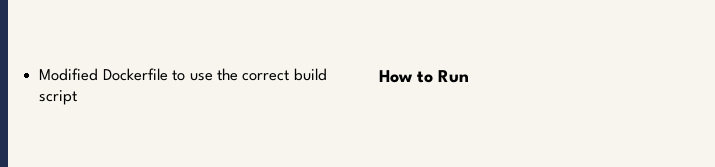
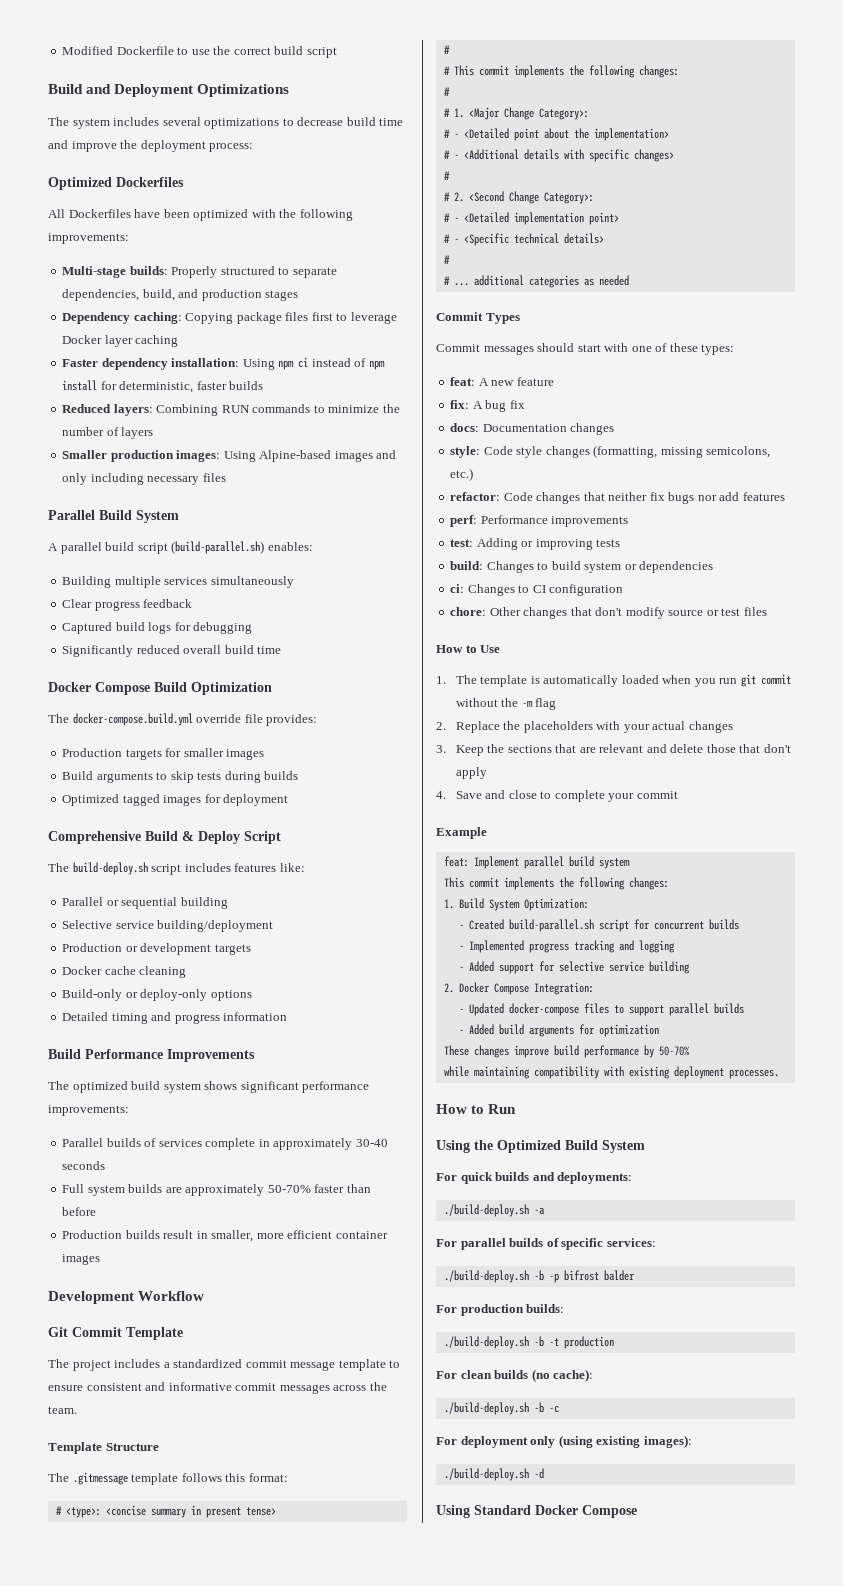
[379,70,469,83] How to Run -> [48,84,290,97] [48,117,404,129] [48,140,254,152] [48,177,184,190] [48,209,353,221] [48,233,129,244] [62,266,337,278] [62,289,299,301] [62,312,397,324] [62,335,179,347] [62,357,385,370] [62,380,264,393] [62,404,400,416] [62,427,154,439] [62,450,397,462] [62,473,226,485] [48,510,179,523] [48,541,313,554] [62,576,294,588] [62,599,193,611] [62,622,253,634] [62,645,282,657] [48,682,272,695] [48,713,318,726] [62,748,265,760] [62,771,299,783] [62,794,289,806] [48,831,281,844] [48,862,305,875] [62,897,228,909] [62,920,274,932] [62,943,251,955] [62,966,187,978] [62,989,252,1001] [62,1012,288,1024] [48,1049,255,1062] [48,1081,370,1093] [48,1105,129,1116] [62,1138,388,1150] [62,1161,106,1170] [62,1184,371,1196] [62,1207,97,1216] [62,1230,388,1242] [62,1254,101,1265] [48,1291,205,1304] [48,1327,183,1340] [48,1359,401,1371] [48,1382,387,1394] [48,1406,77,1414] [48,1442,159,1454] [48,1472,288,1485] [55,1505,276,1518] [443,45,450,54] [443,65,679,78] [443,87,450,96] [443,107,589,120] [443,128,669,141] [443,149,674,162] [443,171,450,180] [443,191,594,204] [443,212,619,225] [443,233,604,246] [443,255,450,264] [443,275,629,288] [436,312,520,324] [436,343,735,355] [450,377,554,386] [450,400,525,412] [450,423,615,435] [450,445,771,458] [450,468,474,481] [450,492,785,504] [450,515,629,527] [450,538,621,550] [450,561,714,573] [450,584,624,596] [450,607,767,619] [436,645,501,653] [436,674,791,687] [455,698,557,710] [436,721,733,733] [436,744,791,756] [455,767,487,779] [436,790,678,802] [436,827,487,839] [443,856,630,869] [443,877,669,890] [443,898,589,911] [458,919,739,932] [458,940,675,953] [458,961,690,974] [443,982,594,995] [458,1003,744,1016] [458,1024,659,1037] [443,1045,690,1058] [443,1066,779,1079] [436,1104,517,1114] [436,1140,645,1153] [436,1172,633,1184] [443,1204,545,1217] [436,1238,656,1250] [443,1270,635,1283] [436,1304,565,1316] [443,1336,614,1349] [436,1369,594,1382] [443,1402,559,1415] [436,1435,692,1448] [443,1468,544,1481] [436,1505,637,1518] Build and Deployment Optimizations // The system includes several optimizations to decrease build time and improve the deployment process: // Optimized Dockerfiles // All Dockerfiles have been optimized with the following improvements: // Multi-stage builds: Properly structured to separate dependencies, build, and production stages // Dependency caching: Copying package files first to leverage Docker layer caching // Faster dependency installation: Using npm ci instead of npm install for deterministic, faster builds // Reduced layers: Combining RUN commands to minimize the number of layers // Smaller production images: Using Alpine-based images and only including necessary files // Parallel Build System // A parallel build script (build-parallel.sh) enables: // Building multiple services simultaneously // Clear progress feedback // Captured build logs for debugging // Significantly reduced overall build time // Docker Compose Build Optimization // The docker-compose.build.yml override file provides: // Production targets for smaller images // Build arguments to skip tests during builds // Optimized tagged images for deployment // Comprehensive Build & Deploy Script // The build-deploy.sh script includes features like: // Parallel or sequential building // Selective service building/deployment // Production or development targets // Docker cache cleaning // Build-only or deploy-only options // Detailed timing and progress information // Build Performance Improvements // The optimized build system shows significant performance improvements: // Parallel builds of services complete in approximately 30-40 seconds // Full system builds are approximately 50-70% faster than before // Production builds result in smaller, more efficient container images // Development Workflow // Git Commit Template // The project includes a standardized commit message template to ensure consistent and informative commit messages across the team. // Template Structure // The .gitmessage template follows this format: // # <type>: <concise summary in present tense> // # // # This commit implements the following changes: // # // # 1. <Major Change Category>: // # - <Detailed point about the implementation> // # - <Additional details with specific changes> // # // # 2. <Second Change Category>: // # - <Detailed implementation point> // # - <Specific technical details> // # // # ... additional categories as needed // Commit Types // Commit messages should start with one of these types: // feat: A new feature // fix: A bug fix // docs: Documentation changes // style: Code style changes (formatting, missing semicolons, etc.) // refactor: Code changes that neither fix bugs nor add features // perf: Performance improvements // test: Adding or improving tests // build: Changes to build system or dependencies // ci: Changes to CI configuration // chore: Other changes that don't modify source or test files // How to Use // 1. The template is automatically loaded when you run git commit without the -m flag // 2. Replace the placeholders with your actual changes // 3. Keep the sections that are relevant and delete those that don't apply // 4. Save and close to complete your commit // Example // feat: Implement parallel build system // This commit implements the following changes: // 1. Build System Optimization: // - Created build-parallel.sh script for concurrent builds // - Implemented progress tracking and logging // - Added support for selective service building // 2. Docker Compose Integration: // - Updated docker-compose files to support parallel builds // - Added build arguments for optimization // These changes improve build performance by 50-70% // while maintaining compatibility with existing deployment processes. // How to Run // Using the Optimized Build System // For quick builds and deployments: // ./build-deploy.sh -a // For parallel builds of specific services: // ./build-deploy.sh -b -p bifrost balder // For production builds: // ./build-deploy.sh -b -t production // For clean builds (no cache): // ./build-deploy.sh -b -c // For deployment only (using existing images): // ./build-deploy.sh -d // Using Standard Docker Compose

